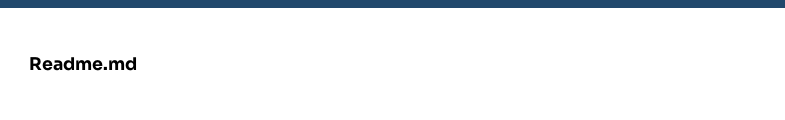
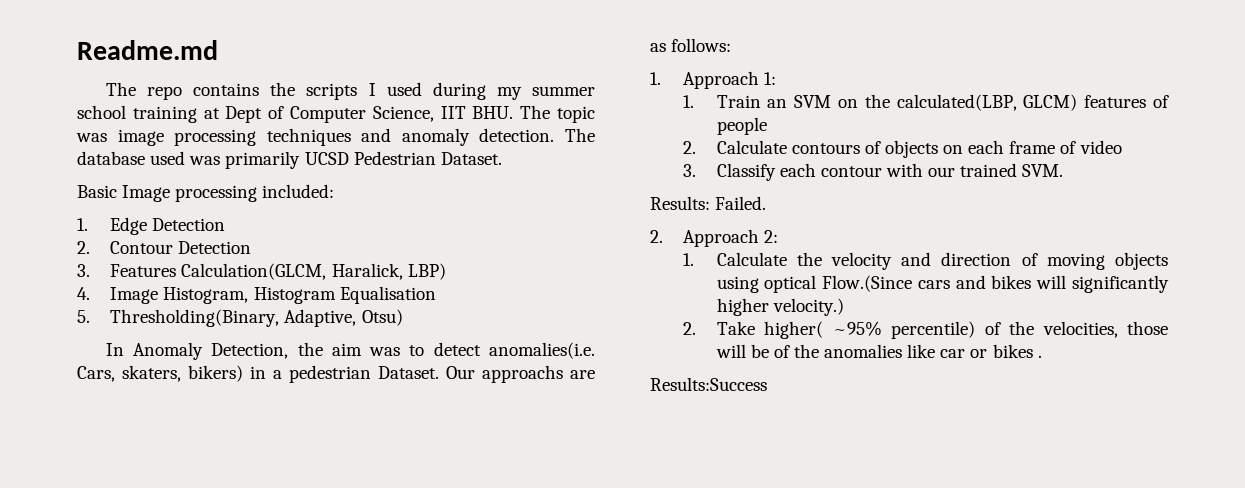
(137, 64) none -> [105,82,596,100] [77,105,595,123] [76,128,595,146] [77,151,502,169] [77,184,335,202] [77,217,226,235] [77,241,252,254] [77,263,446,280] [77,286,436,304] [77,309,403,327] [105,342,595,360] [77,365,595,383] [650,38,732,52] [650,71,777,89] [683,94,1169,111] [716,117,767,135] [683,140,1122,158] [683,163,1064,181] [650,196,767,210] [650,229,779,247] [683,252,1168,270] [716,275,1169,293] [716,298,844,316] [683,321,1168,339] [715,344,1042,358] [650,377,767,391] // The repo contains the scripts I used during my summer school training at Dept of Computer Science, IIT BHU. The topic was image processing techniques and anomaly detection. The database used was primarily UCSD Pedestrian Dataset. // Basic Image processing included: // 1. Edge Detection // 2. Contour Detection // 3. Features Calculation(GLCM, Haralick, LBP) // 4. Image Histogram, Histogram Equalisation // 5. Thresholding(Binary, Adaptive, Otsu) // In Anomaly Detection, the aim was to detect anomalies(i.e. Cars, skaters, bikers) in a pedestrian Dataset. Our approachs are as follows: // 1. Approach 1: // 1. Train an SVM on the calculated(LBP, GLCM) features of people // 2. Calculate contours of objects on each frame of video // 3. Classify each contour with our trained SVM. // Results: Failed. // 2. Approach 2: // 1. Calculate the velocity and direction of moving objects using optical Flow.(Since cars and bikes will significantly higher velocity.) // 2. Take higher( ~95% percentile) of the velocities, those will be of the anomalies like car or bikes . // Results:Success

